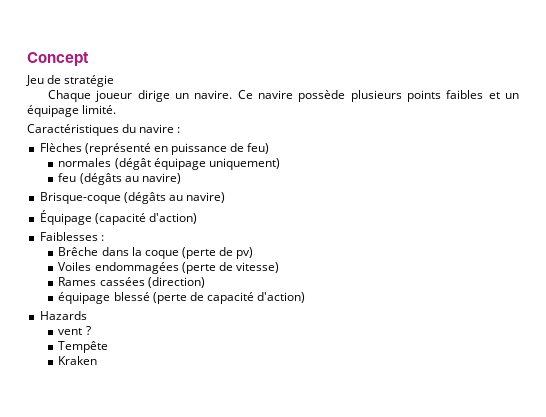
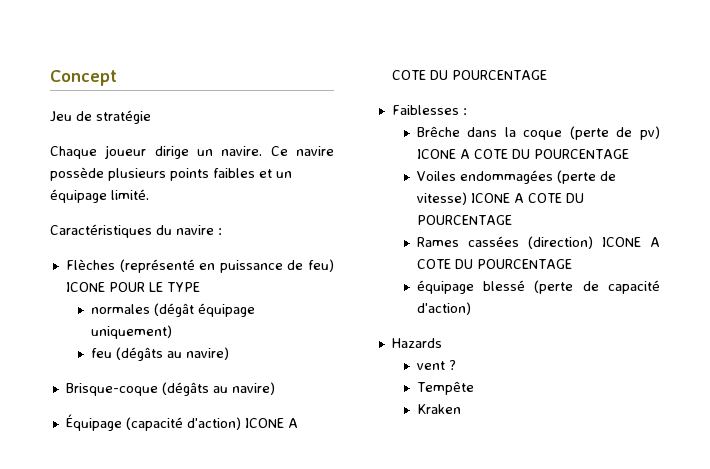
(270, 148) none -> [65,282,200,292] ICONE POUR LE TYPE
(197, 218) none -> [244,418,298,428] [391,70,547,80] ICONE A COTE DU POURCENTAGE
(254, 253) none -> [416,149,629,159] ICONE A COTE DU POURCENTAGE
[58,277,205,288] // Rames cassées (direction) -> [470,193,584,203] [416,215,512,225] [416,236,660,249] [416,259,572,269] ICONE A COTE DU POURCENTAGE // Rames cassées (direction) ICONE A COTE DU POURCENTAGE

